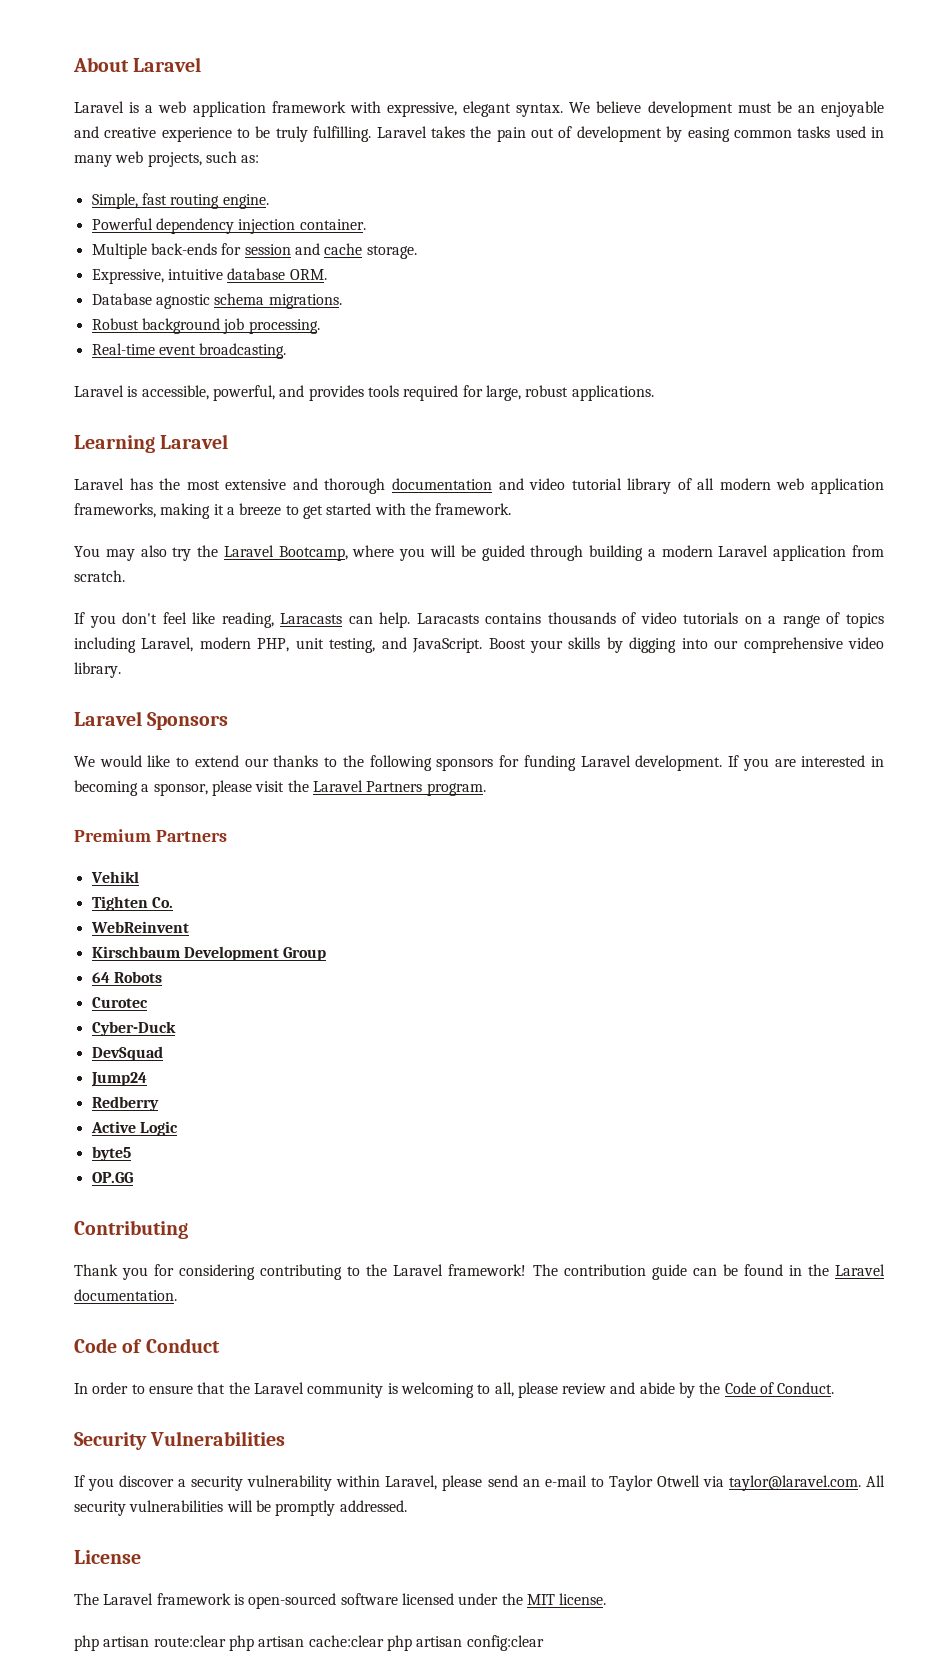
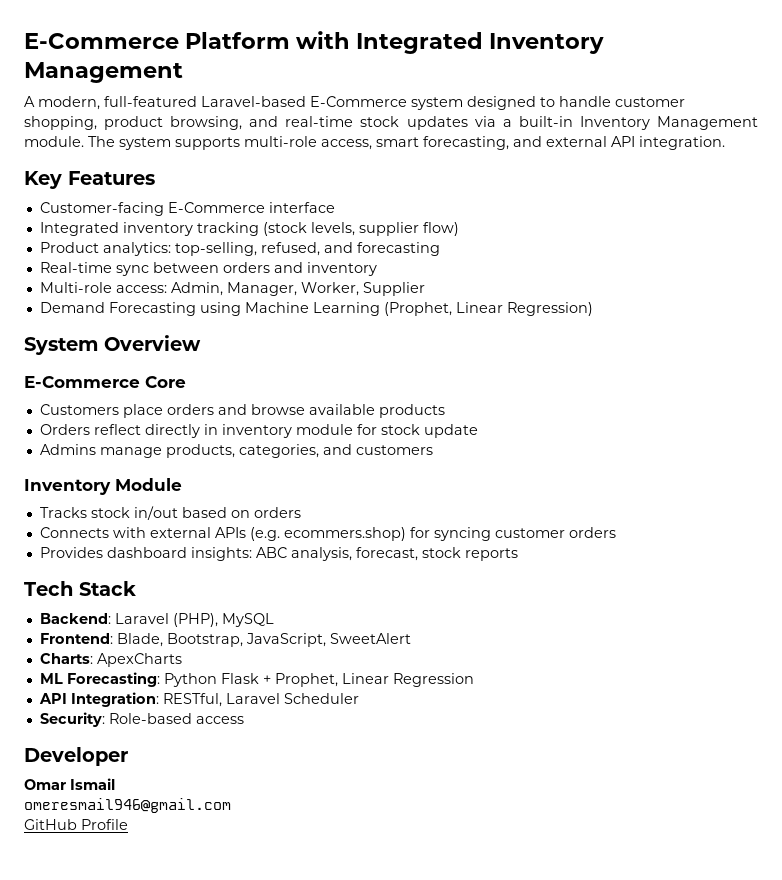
[73,57,202,72] [74,101,884,117] [74,126,884,142] [74,151,260,167] [91,193,269,209] [91,218,366,234] [91,243,417,259] [91,268,327,284] [91,293,342,309] [91,318,320,334] [91,343,287,359] [74,385,654,401] [74,434,229,453] [74,478,884,494] [74,503,512,519] [74,545,885,561] [74,570,125,582] [74,612,884,628] [74,637,884,653] [74,662,121,678] [74,711,229,730] [74,755,884,771] [74,780,486,796] [74,829,227,842] [90,871,139,883] [91,896,173,911] [90,921,189,933] [91,946,327,961] [91,971,162,983] [91,997,148,1008] [91,1021,176,1036] [91,1046,163,1061] [90,1072,147,1087] [91,1096,159,1111] [90,1121,178,1136] [91,1146,131,1161] [91,1172,133,1183] [74,1220,188,1239] [74,1264,885,1280] [74,1289,177,1301] [74,1338,220,1353] [74,1382,835,1398] [74,1431,286,1450] [74,1475,885,1491] [74,1500,407,1516] [74,1550,141,1564] [74,1593,607,1609] [74,1635,544,1651] About Laravel // Laravel is a web application framework with expressive, elegant syntax. We believe development must be an enjoyable and creative experience to be truly fulfilling. Laravel takes the pain out of development by easing common tasks used in many web projects, such as: // Simple, fast routing engine. // Powerful dependency injection container. // Multiple back-ends for session and cache storage. // Expressive, intuitive database ORM. // Database agnostic schema migrations. // Robust background job processing. // Real-time event broadcasting. // Laravel is accessible, powerful, and provides tools required for large, robust applications. // Learning Laravel // Laravel has the most extensive and thorough documentation and video tutorial library of all modern web application frameworks, making it a breeze to get started with the framework. // You may also try the Laravel Bootcamp, where you will be guided through building a modern Laravel application from scratch. // If you don't feel like reading, Laracasts can help. Laracasts contains thousands of video tutorials on a range of topics including Laravel, modern PHP, unit testing, and JavaScript. Boost your skills by digging into our comprehensive video library. // Laravel Sponsors // We would like to extend our thanks to the following sponsors for funding Laravel development. If you are interested in becoming a sponsor, please visit the Laravel Partners program. // Premium Partners // Vehikl // Tighten Co. // WebReinvent // Kirschbaum Development Group // 64 Robots // Curotec // Cyber-Duck // DevSquad // Jump24 // Redberry // Active Logic // byte5 // OP.GG // Contributing // Thank you for considering contributing to the Laravel framework! The contribution guide can be found in the Laravel documentation. // Code of Conduct // In order to ensure that the Laravel community is welcoming to all, please review and abide by the Code of Conduct. // Security Vulnerabilities // If you discover a security vulnerability within Laravel, please send an e-mail to Taylor Otwell via taylor@laravel.com. All security vulnerabilities will be promptly addressed. // License // The Laravel framework is open-sourced software licensed under the MIT license. // php artisan route:clear php artisan cache:clear php artisan config:clear -> [24,31,605,54] [24,62,183,83] [24,96,685,110] [24,116,758,130] [24,136,725,150] [24,171,155,189] [39,202,335,216] [39,222,459,236] [39,242,440,256] [39,262,377,276] [39,282,425,296] [39,302,593,316] [24,335,201,355] [24,376,186,388] [39,404,445,418] [39,424,478,438] [39,444,433,458] [24,478,182,495] [39,506,301,520] [39,527,616,541] [39,547,518,561] [24,581,136,596] [39,613,274,627] [39,633,411,647] [39,653,182,667] [39,672,474,687] [38,692,359,707] [39,712,244,727] [24,747,128,766] [24,778,115,790] [24,798,231,813] [24,819,128,830] E-Commerce Platform with Integrated Inventory Management // A modern, full-featured Laravel-based E-Commerce system designed to handle customer shopping, product browsing, and real-time stock updates via a built-in Inventory Management module. The system supports multi-role access, smart forecasting, and external API integration. // Key Features // Customer-facing E-Commerce interface // Integrated inventory tracking (stock levels, supplier flow) // Product analytics: top-selling, refused, and forecasting // Real-time sync between orders and inventory // Multi-role access: Admin, Manager, Worker, Supplier // Demand Forecasting using Machine Learning (Prophet, Linear Regression) // System Overview // E-Commerce Core // Customers place orders and browse available products // Orders reflect directly in inventory module for stock update // Admins manage products, categories, and customers // Inventory Module // Tracks stock in/out based on orders // Connects with external APIs (e.g. ecommers.shop) for syncing customer orders // Provides dashboard insights: ABC analysis, forecast, stock reports // Tech Stack // Backend: Laravel (PHP), MySQL // Frontend: Blade, Bootstrap, JavaScript, SweetAlert // Charts: ApexCharts // ML Forecasting: Python Flask + Prophet, Linear Regression // API Integration: RESTful, Laravel Scheduler // Security: Role-based access // Developer // Omar Ismail // omeresmail946@gmail.com // GitHub Profile

